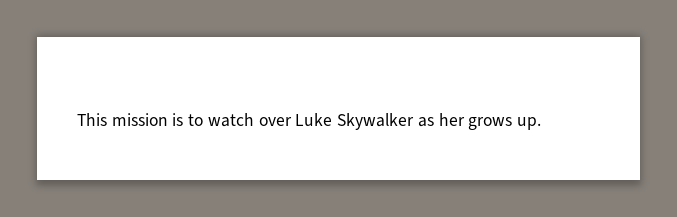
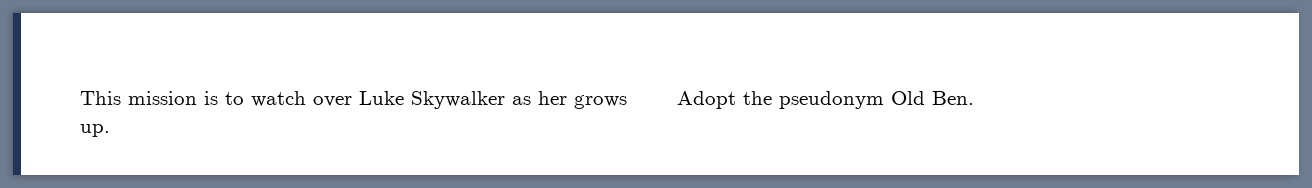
(541, 123) none -> [677,91,974,109] // Adopt the pseudonym Old Ben.

